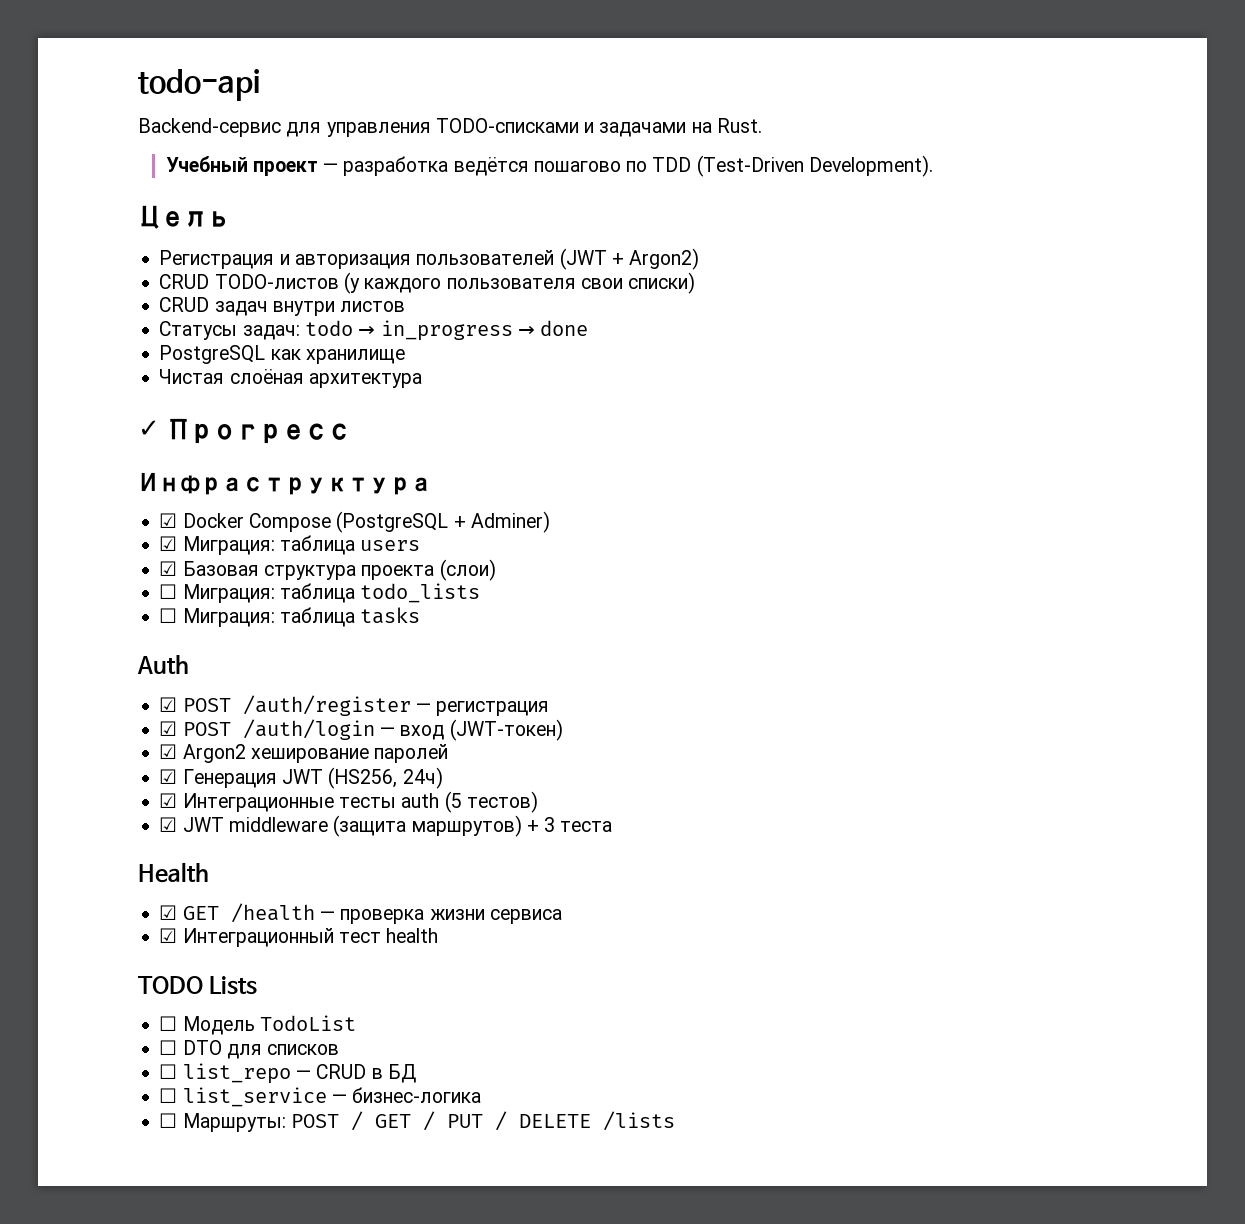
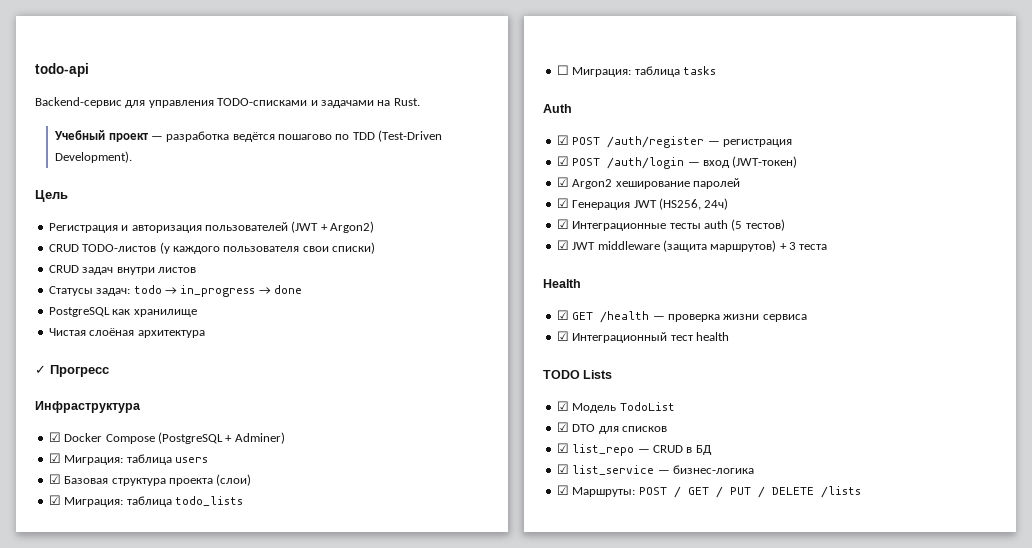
[159,584,178,599] ☐ -> [48,495,61,505] ☑
[159,1016,178,1031] ☐ -> [556,401,569,411] ☑
[159,1040,178,1055] ☐ -> [556,422,569,432] ☑
[159,1064,178,1079] ☐ -> [556,443,569,453] ☑
[159,1088,178,1103] ☐ -> [556,464,569,474] ☑
[159,1113,178,1128] ☐ -> [556,485,569,495] ☑

